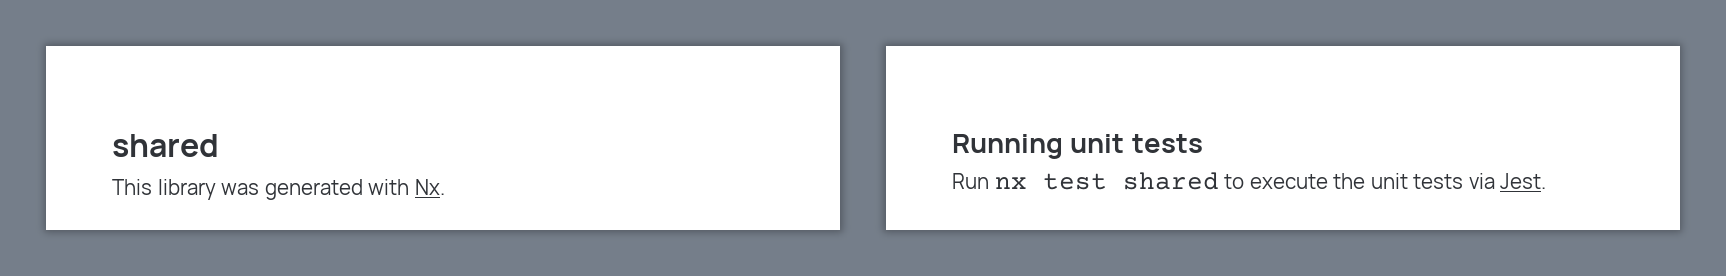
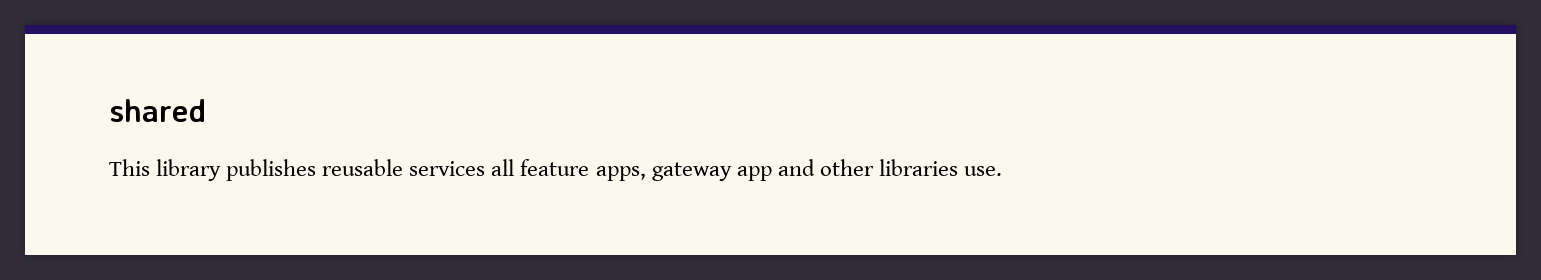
[221,179,445,200] [952,134,1203,159] [952,172,1547,190] was generated with Nx. // Running unit tests // Run nx test shared to execute the unit tests via Jest. -> [226,159,1002,181] publishes reusable services all feature apps, gateway app and other libraries use.

